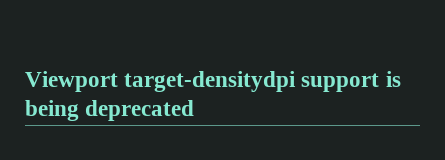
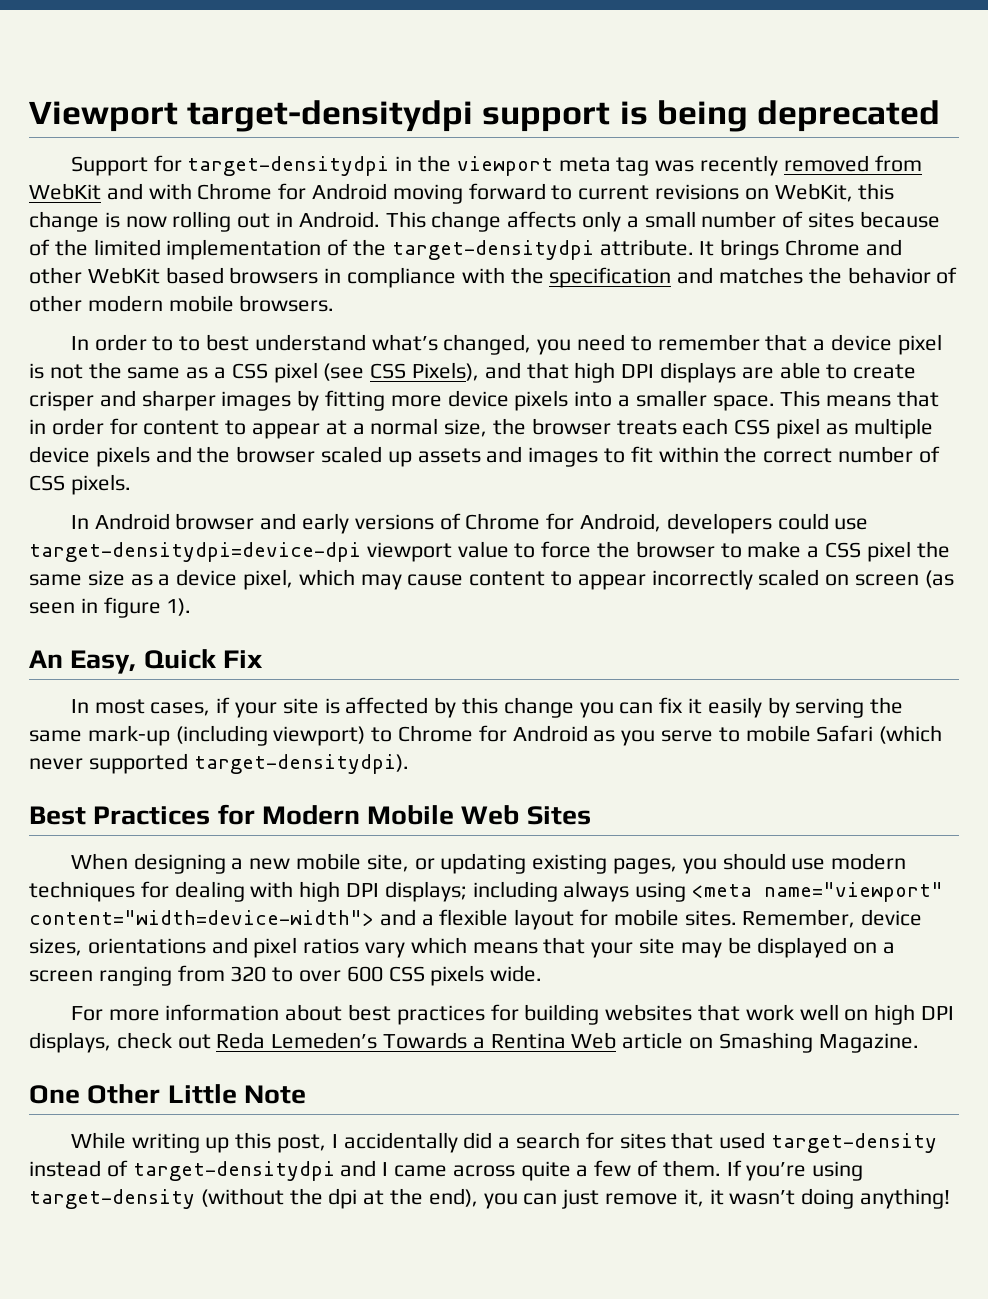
(195, 110) none -> [70,155,922,176] [29,183,895,204] [29,211,940,232] [29,239,902,260] [29,267,958,288] [29,295,335,312] [70,334,942,355] [29,362,917,383] [29,390,940,411] [29,418,933,439] [29,446,940,467] [29,474,131,495] [70,513,869,534] [29,541,950,562] [29,569,954,590] [29,597,192,618] [29,649,263,674] [70,697,904,718] [29,725,943,746] [29,753,409,774] [29,804,591,825] [70,853,907,874] [29,881,944,902] [29,909,923,930] [29,937,896,958] [29,965,543,986] [70,1004,955,1025] [29,1032,919,1053] [29,1084,306,1104] [70,1132,938,1153] [29,1160,864,1181] [29,1188,951,1209] // Support for target-densitydpi in the viewport meta tag was recently removed from WebKit and with Chrome for Android moving forward to current revisions on WebKit, this change is now rolling out in Android. This change affects only a small number of sites because of the limited implementation of the target-densitydpi attribute. It brings Chrome and other WebKit based browsers in compliance with the specification and matches the behavior of other modern mobile browsers. // In order to to best understand what’s changed, you need to remember that a device pixel is not the same as a CSS pixel (see CSS Pixels), and that high DPI displays are able to create crisper and sharper images by fitting more device pixels into a smaller space. This means that in order for content to appear at a normal size, the browser treats each CSS pixel as multiple device pixels and the browser scaled up assets and images to fit within the correct number of CSS pixels. // In Android browser and early versions of Chrome for Android, developers could use target-densitydpi=device-dpi viewport value to force the browser to make a CSS pixel the same size as a device pixel, which may cause content to appear incorrectly scaled on screen (as seen in figure 1). // An Easy, Quick Fix // In most cases, if your site is affected by this change you can fix it easily by serving the same mark-up (including viewport) to Chrome for Android as you serve to mobile Safari (which never supported target-densitydpi). // Best Practices for Modern Mobile Web Sites // When designing a new mobile site, or updating existing pages, you should use modern techniques for dealing with high DPI displays; including always using <meta name="viewport" content="width=device-width"> and a flexible layout for mobile sites. Remember, device sizes, orientations and pixel ratios vary which means that your site may be displayed on a screen ranging from 320 to over 600 CSS pixels wide. // For more information about best practices for building websites that work well on high DPI displays, check out Reda Lemeden’s Towards a Rentina Web article on Smashing Magazine. // One Other Little Note // While writing up this post, I accidentally did a search for sites that used target-density instead of target-densitydpi and I came across quite a few of them. If you’re using target-density (without the dpi at the end), you can just remove it, it wasn’t doing anything!

